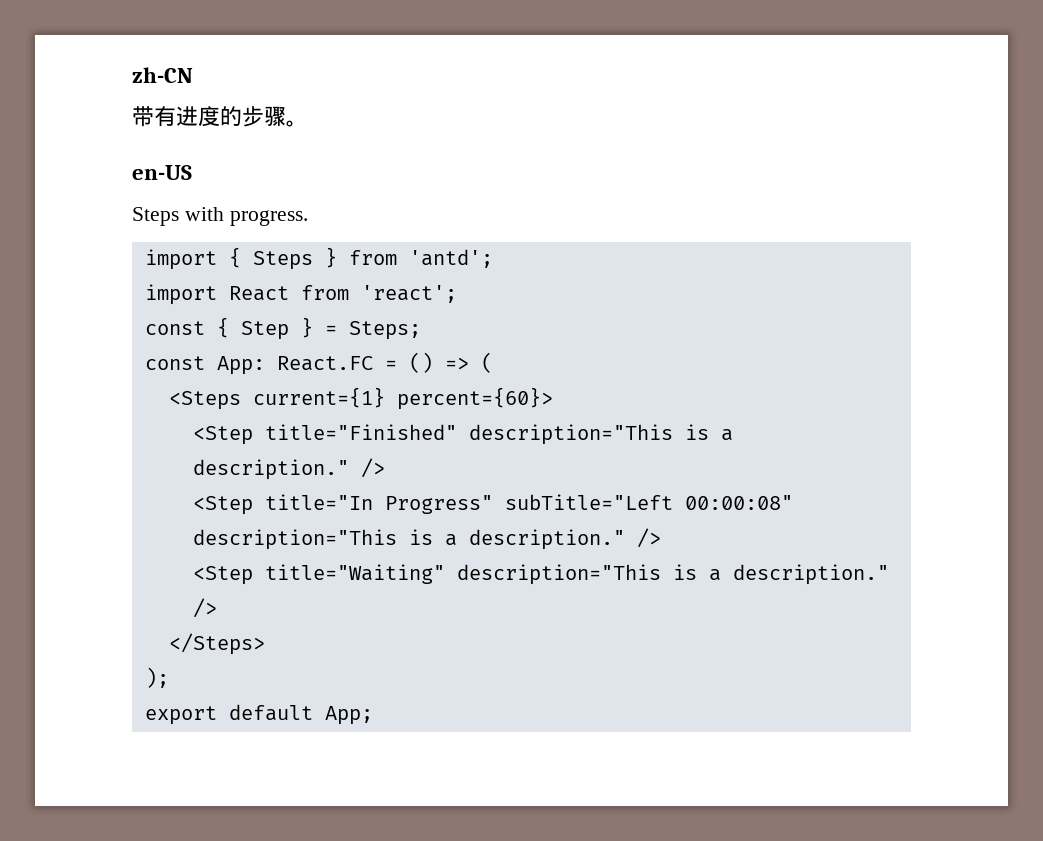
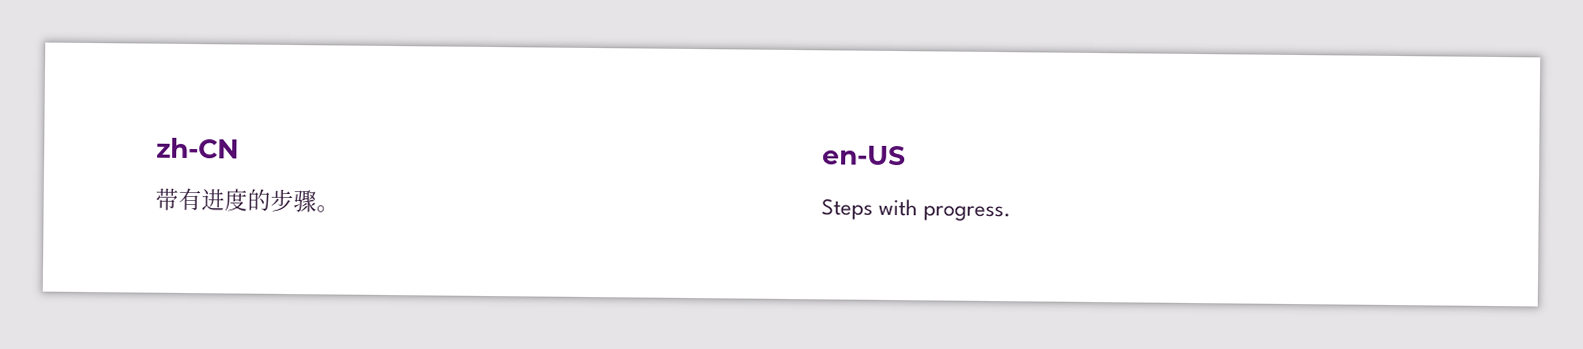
[144,247,493,270] [144,284,457,305] [144,317,421,340] [144,352,493,375] [168,387,553,410] [192,424,733,445] [192,458,385,480] [192,494,793,515] [192,528,661,550] [192,564,889,585] [192,598,217,618] [168,633,265,655] [144,667,169,688] [144,704,373,725] // import { Steps } from 'antd'; // import React from 'react'; // const { Step } = Steps; // const App: React.FC = () => ( // <Steps current={1} percent={60}> // <Step title="Finished" description="This is a description." /> // <Step title="In Progress" subTitle="Left 00:00:08" description="This is a description." /> // <Step title="Waiting" description="This is a description." /> // </Steps> // ); // export default App; -> (1012, 213) none

